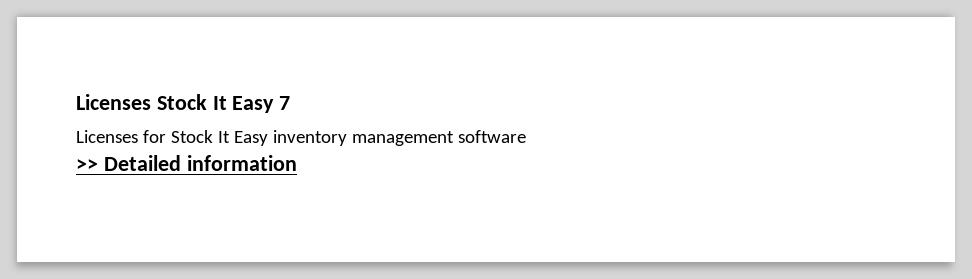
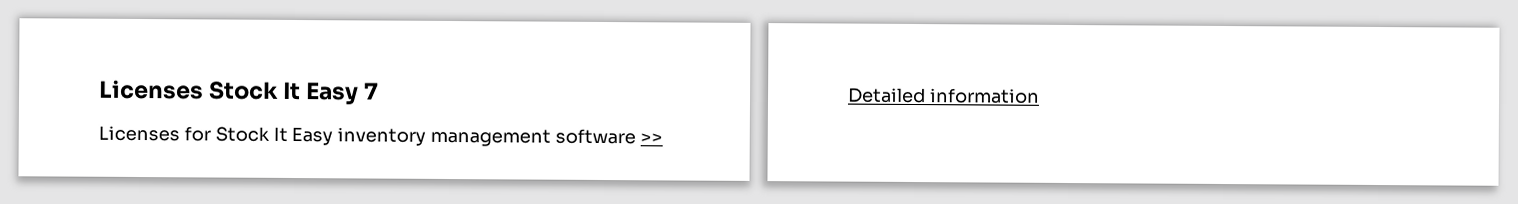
(526, 136) // -> (637, 136) none

